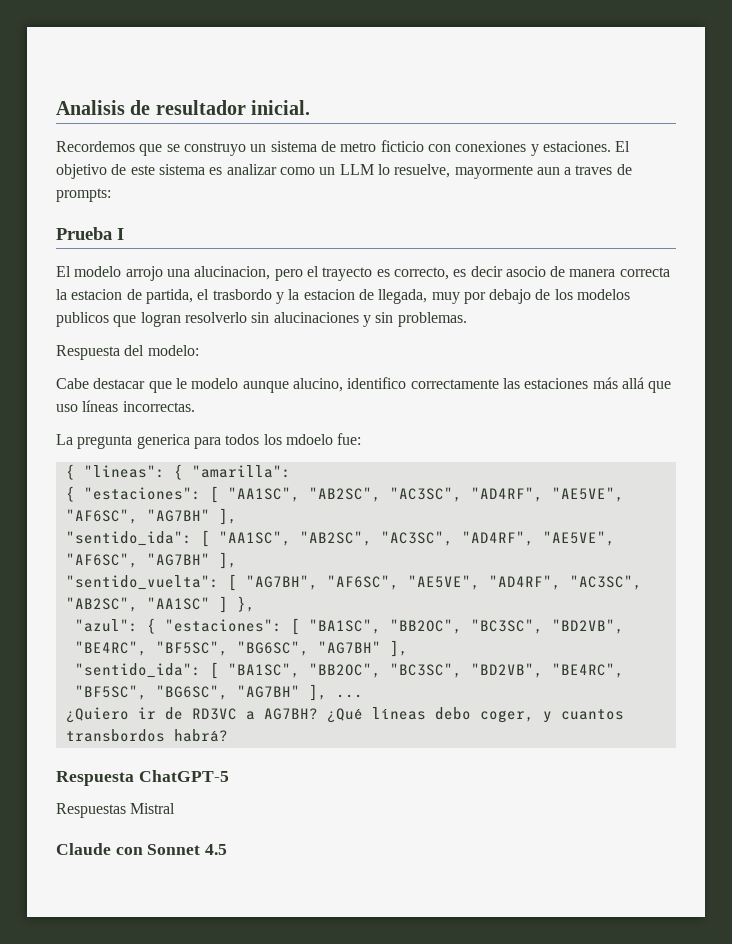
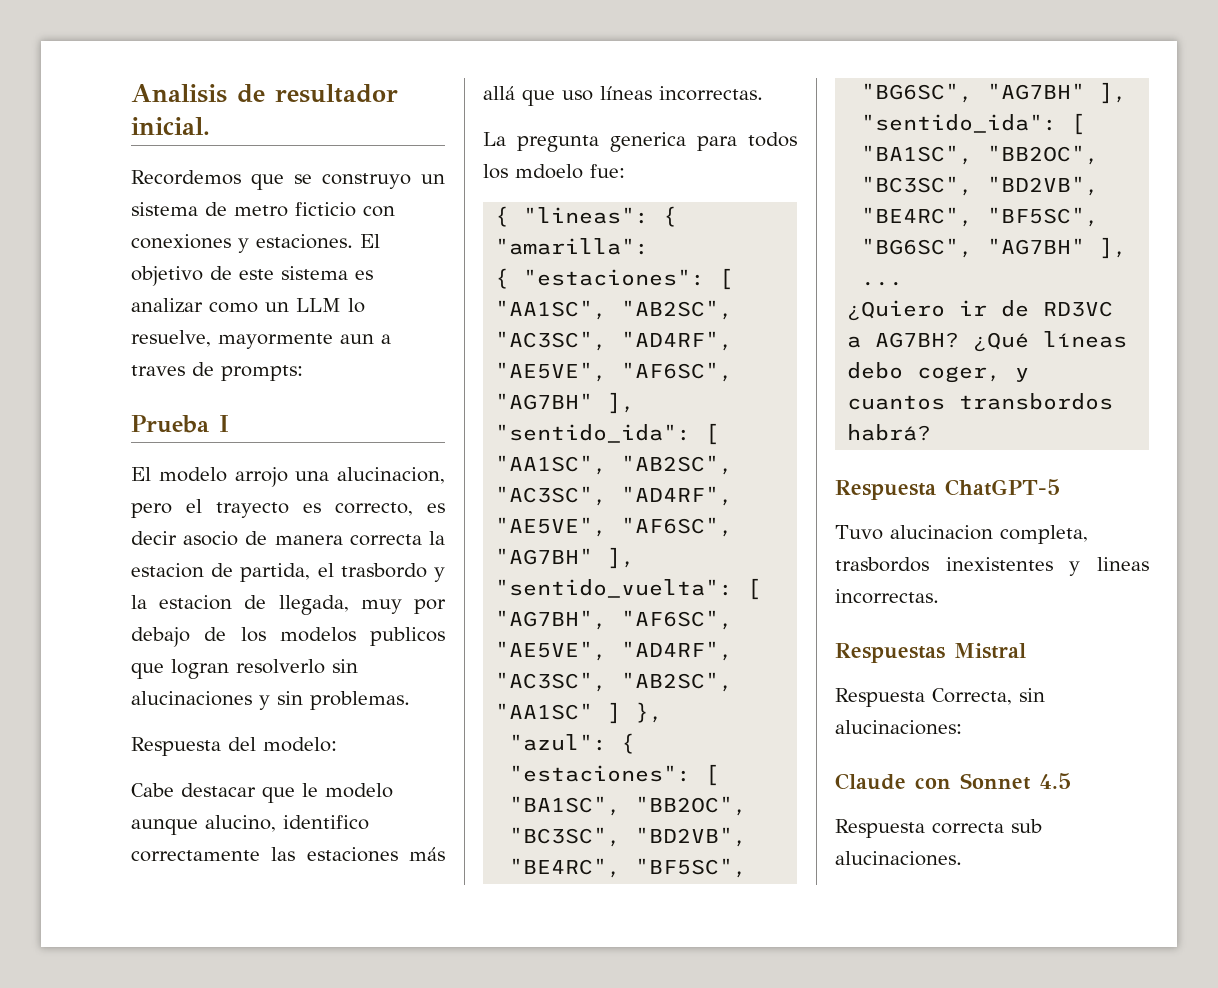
[56,803,176,818] Respuestas Mistral -> [835,525,1088,544] [835,557,1149,576] [835,589,939,604] [835,643,1026,663] [835,688,1045,707] [835,720,962,735] Tuvo alucinacion completa, trasbordos inexistentes y lineas incorrectas. // Respuestas Mistral // Respuesta Correcta, sin alucinaciones:
(228, 849) none -> [835,819,1042,838] [835,851,962,866] // Respuesta correcta sub alucinaciones.

